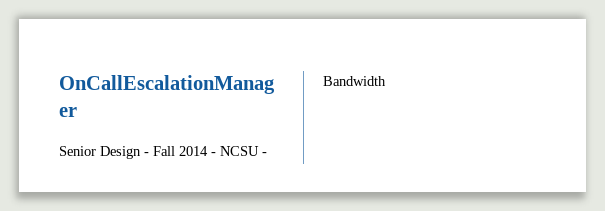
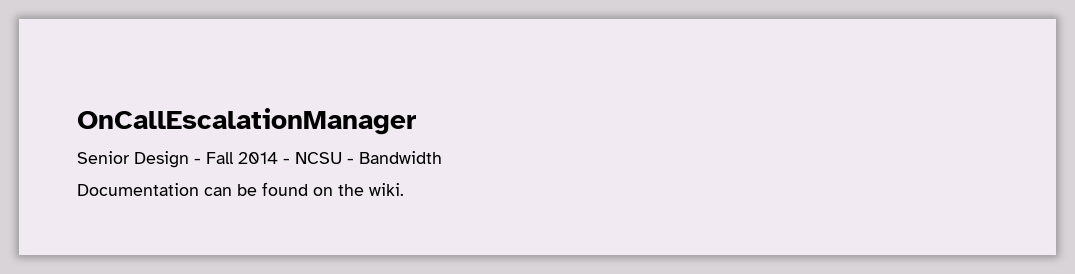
(386, 81) none -> [77,182,404,196] // Documentation can be found on the wiki.

